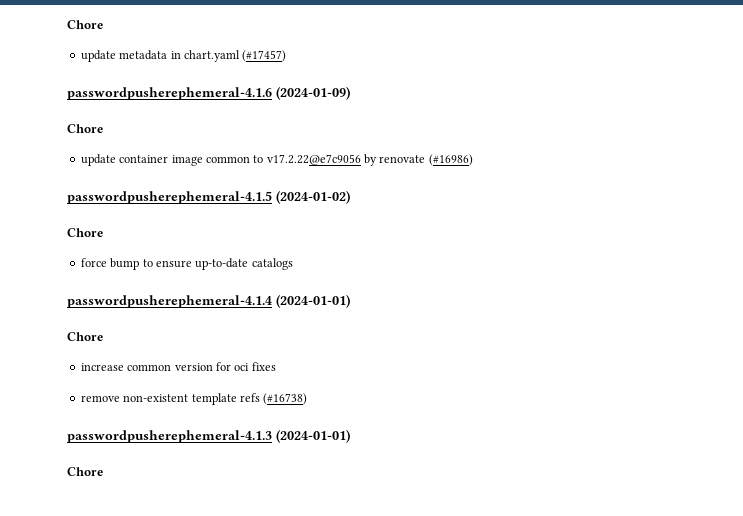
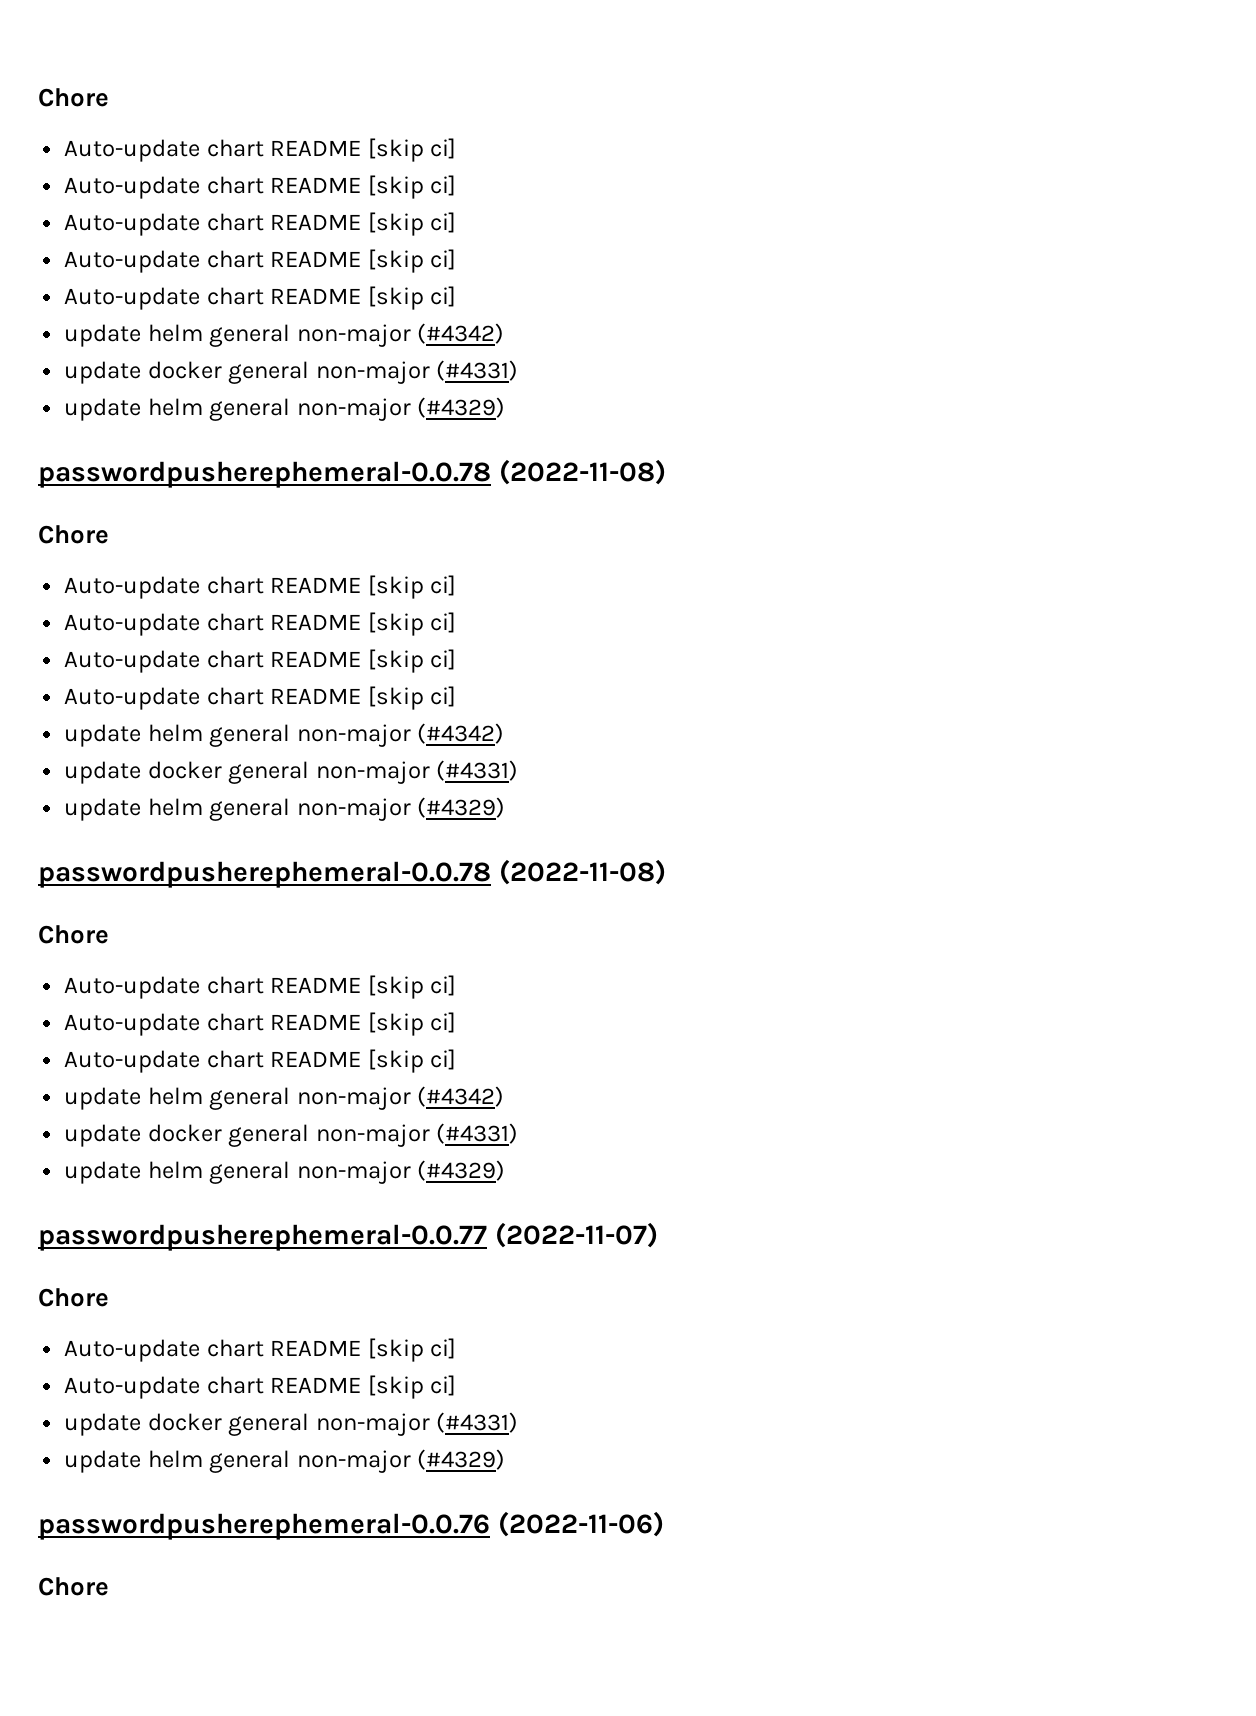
[67,20,103,29] [80,50,287,62] [67,86,350,100] [67,124,103,133] [80,154,473,166] [67,190,350,204] [67,228,103,237] [80,258,293,270] [67,294,350,308] [67,332,103,341] [80,362,276,371] [80,393,308,405] [67,429,350,443] Chore // update metadata in chart.yaml (#17457) // passwordpusherephemeral-4.1.6 (2024-01-09) // Chore // update container image common to v17.2.22@e7c9056 by renovate (#16986) // passwordpusherephemeral-4.1.5 (2024-01-02) // Chore // force bump to ensure up-to-date catalogs // passwordpusherephemeral-4.1.4 (2024-01-01) // Chore // increase common version for oci fixes // remove non-existent template refs (#16738) // passwordpusherephemeral-4.1.3 (2024-01-01) -> [38,88,109,107] [64,138,457,162] [64,175,457,199] [64,212,457,236] [64,249,457,273] [64,286,457,310] [64,323,505,347] [64,360,519,384] [64,397,506,421] [38,459,666,488] [38,525,109,544] [64,575,457,599] [64,612,457,636] [64,649,457,673] [64,686,457,710] [64,723,505,747] [64,760,519,784] [64,797,506,821] [38,859,666,888] [38,925,109,944] [64,975,457,999] [64,1012,457,1036] [64,1049,457,1073] [64,1086,505,1110] [64,1123,519,1147] [64,1160,506,1184] [38,1222,658,1251] [38,1288,109,1307] [64,1338,457,1362] [64,1375,457,1399] [64,1412,519,1436] [64,1449,506,1473] [38,1511,664,1540] Chore // Auto-update chart README [skip ci] // Auto-update chart README [skip ci] // Auto-update chart README [skip ci] // Auto-update chart README [skip ci] // Auto-update chart README [skip ci] // update helm general non-major (#4342) // update docker general non-major (#4331) // update helm general non-major (#4329) // passwordpusherephemeral-0.0.78 (2022-11-08) // Chore // Auto-update chart README [skip ci] // Auto-update chart README [skip ci] // Auto-update chart README [skip ci] // Auto-update chart README [skip ci] // update helm general non-major (#4342) // update docker general non-major (#4331) // update helm general non-major (#4329) // passwordpusherephemeral-0.0.78 (2022-11-08) // Chore // Auto-update chart README [skip ci] // Auto-update chart README [skip ci] // Auto-update chart README [skip ci] // update helm general non-major (#4342) // update docker general non-major (#4331) // update helm general non-major (#4329) // passwordpusherephemeral-0.0.77 (2022-11-07) // Chore // Auto-update chart README [skip ci] // Auto-update chart README [skip ci] // update docker general non-major (#4331) // update helm general non-major (#4329) // passwordpusherephemeral-0.0.76 (2022-11-06)

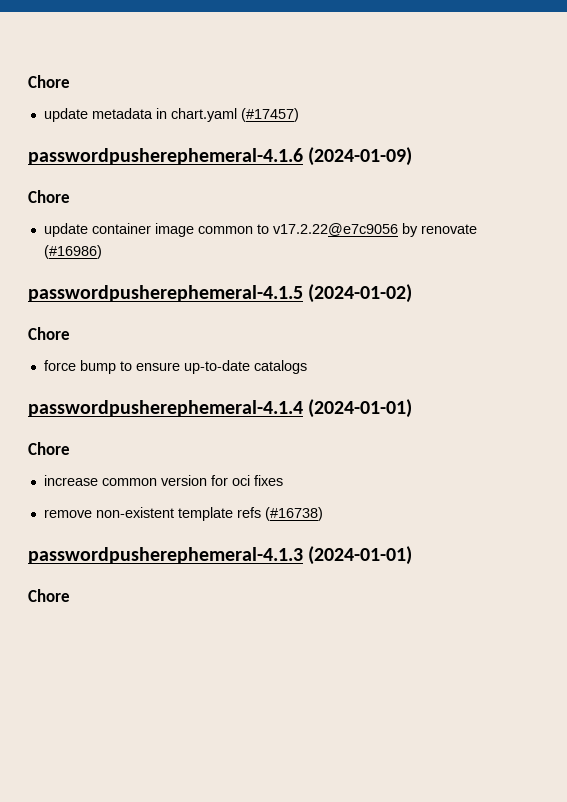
[38,88,109,107] [64,138,457,162] [64,175,457,199] [64,212,457,236] [64,249,457,273] [64,286,457,310] [64,323,505,347] [64,360,519,384] [64,397,506,421] [38,459,666,488] [38,525,109,544] [64,575,457,599] [64,612,457,636] [64,649,457,673] [64,686,457,710] [64,723,505,747] [64,760,519,784] [64,797,506,821] [38,859,666,888] [38,925,109,944] [64,975,457,999] [64,1012,457,1036] [64,1049,457,1073] [64,1086,505,1110] [64,1123,519,1147] [64,1160,506,1184] [38,1222,658,1251] [38,1288,109,1307] [64,1338,457,1362] [64,1375,457,1399] [64,1412,519,1436] [64,1449,506,1473] [38,1511,664,1540] Chore // Auto-update chart README [skip ci] // Auto-update chart README [skip ci] // Auto-update chart README [skip ci] // Auto-update chart README [skip ci] // Auto-update chart README [skip ci] // update helm general non-major (#4342) // update docker general non-major (#4331) // update helm general non-major (#4329) // passwordpusherephemeral-0.0.78 (2022-11-08) // Chore // Auto-update chart README [skip ci] // Auto-update chart README [skip ci] // Auto-update chart README [skip ci] // Auto-update chart README [skip ci] // update helm general non-major (#4342) // update docker general non-major (#4331) // update helm general non-major (#4329) // passwordpusherephemeral-0.0.78 (2022-11-08) // Chore // Auto-update chart README [skip ci] // Auto-update chart README [skip ci] // Auto-update chart README [skip ci] // update helm general non-major (#4342) // update docker general non-major (#4331) // update helm general non-major (#4329) // passwordpusherephemeral-0.0.77 (2022-11-07) // Chore // Auto-update chart README [skip ci] // Auto-update chart README [skip ci] // update docker general non-major (#4331) // update helm general non-major (#4329) // passwordpusherephemeral-0.0.76 (2022-11-06) -> [28,75,70,88] [43,108,299,122] [28,147,413,166] [28,190,70,203] [43,223,477,237] [43,245,102,259] [28,284,413,303] [28,327,70,340] [43,360,307,374] [28,399,413,418] [28,442,70,455] [43,475,283,486] [43,507,323,521] [28,546,413,565] Chore // update metadata in chart.yaml (#17457) // passwordpusherephemeral-4.1.6 (2024-01-09) // Chore // update container image common to v17.2.22@e7c9056 by renovate (#16986) // passwordpusherephemeral-4.1.5 (2024-01-02) // Chore // force bump to ensure up-to-date catalogs // passwordpusherephemeral-4.1.4 (2024-01-01) // Chore // increase common version for oci fixes // remove non-existent template refs (#16738) // passwordpusherephemeral-4.1.3 (2024-01-01)

